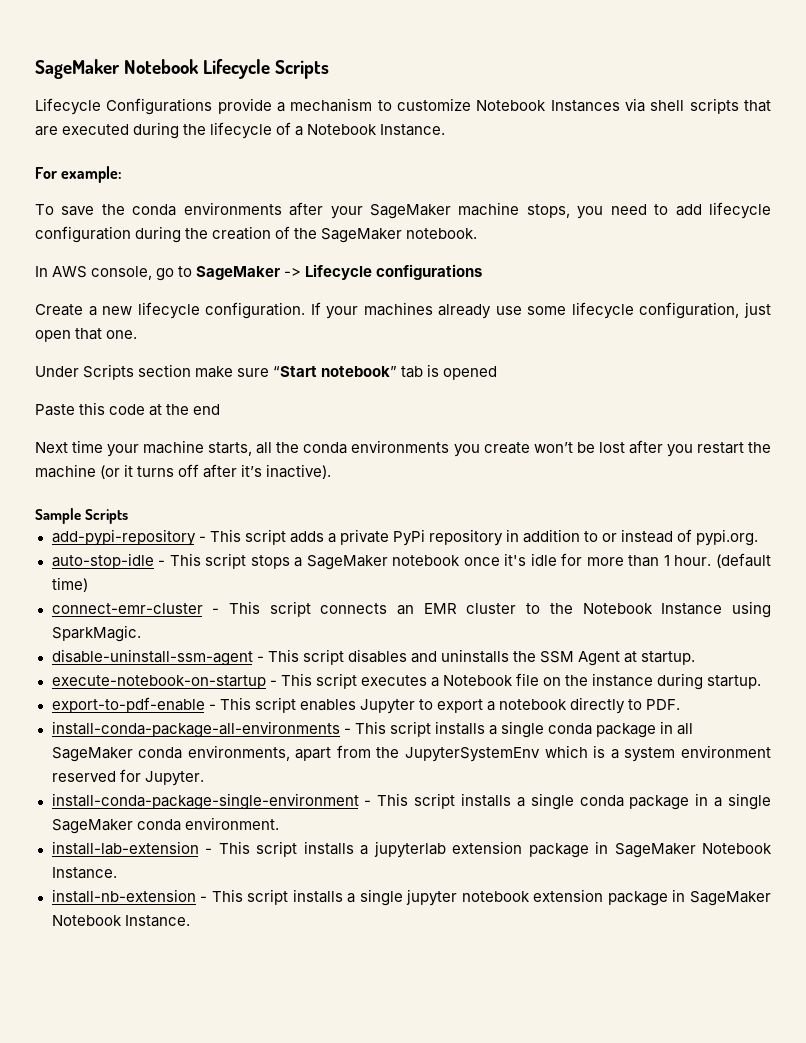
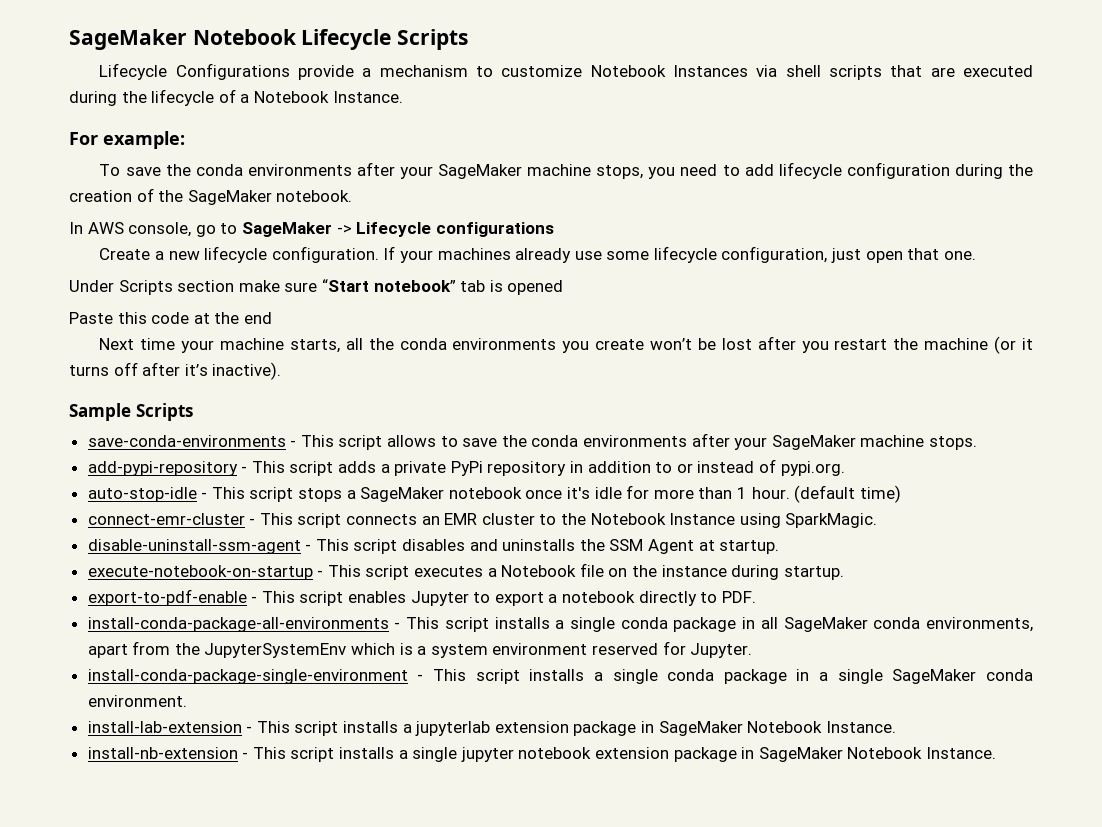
(129, 516) none -> [87,433,977,450] // save-conda-environments - This script allows to save the conda environments after your SageMaker machine stops.

